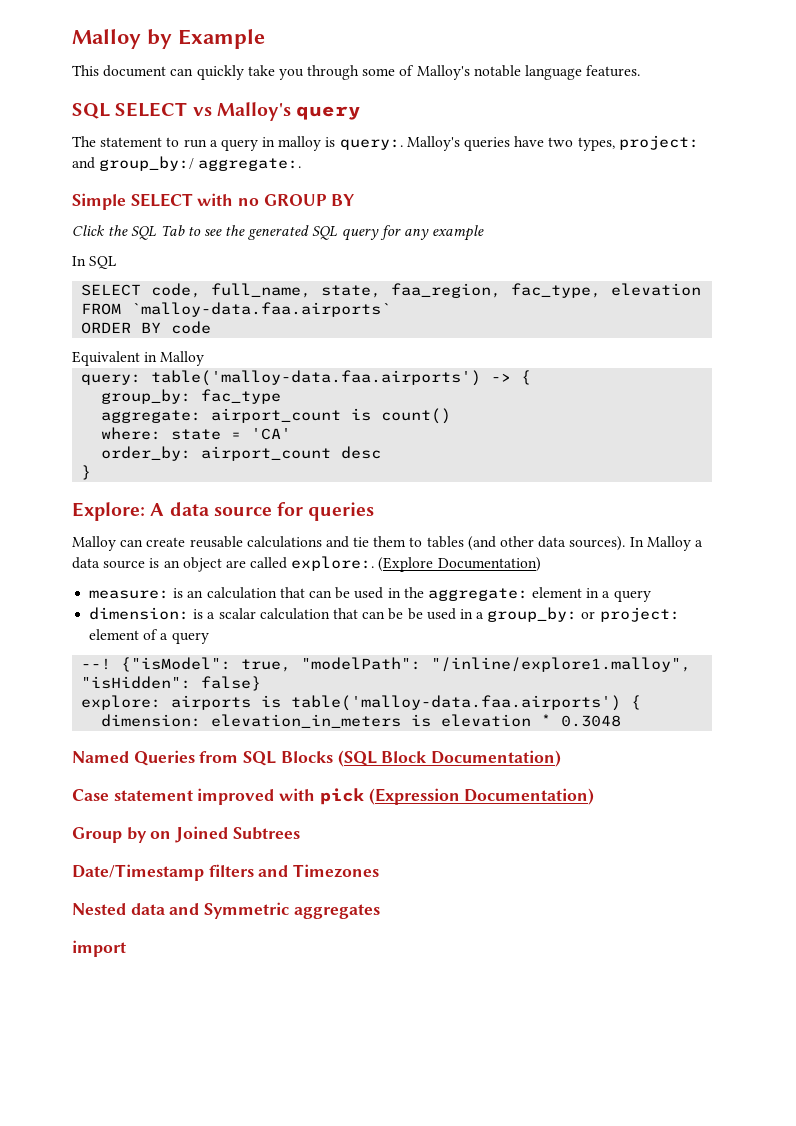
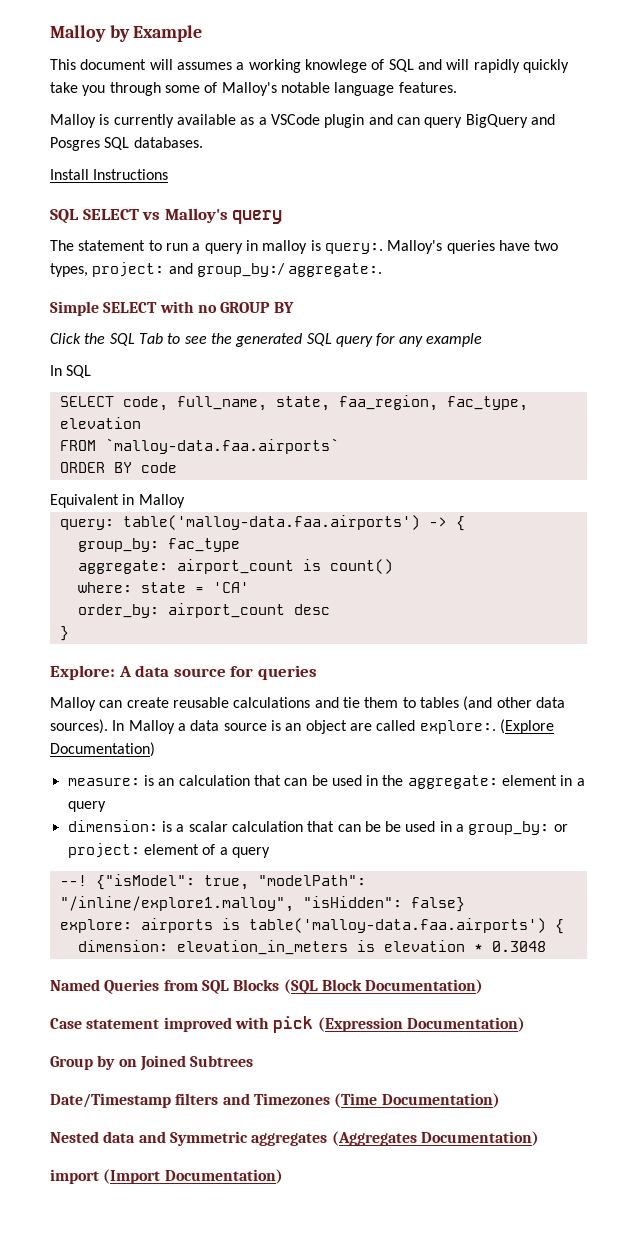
[170,68,194,76] can -> [149,59,520,73] will assumes a working knowlege of SQL and will rapidly
(641, 71) none -> [50,114,555,128] [50,137,203,151] [50,169,169,180] // Malloy is currently available as a VSCode plugin and can query BigQuery and Posgres SQL databases. // Install Instructions
(380, 871) none -> [334,1093,500,1108] (Time Documentation)
(380, 911) none -> [331,1131,539,1146] (Aggregates Documentation)
(126, 948) none -> [103,1169,283,1184] (Import Documentation)

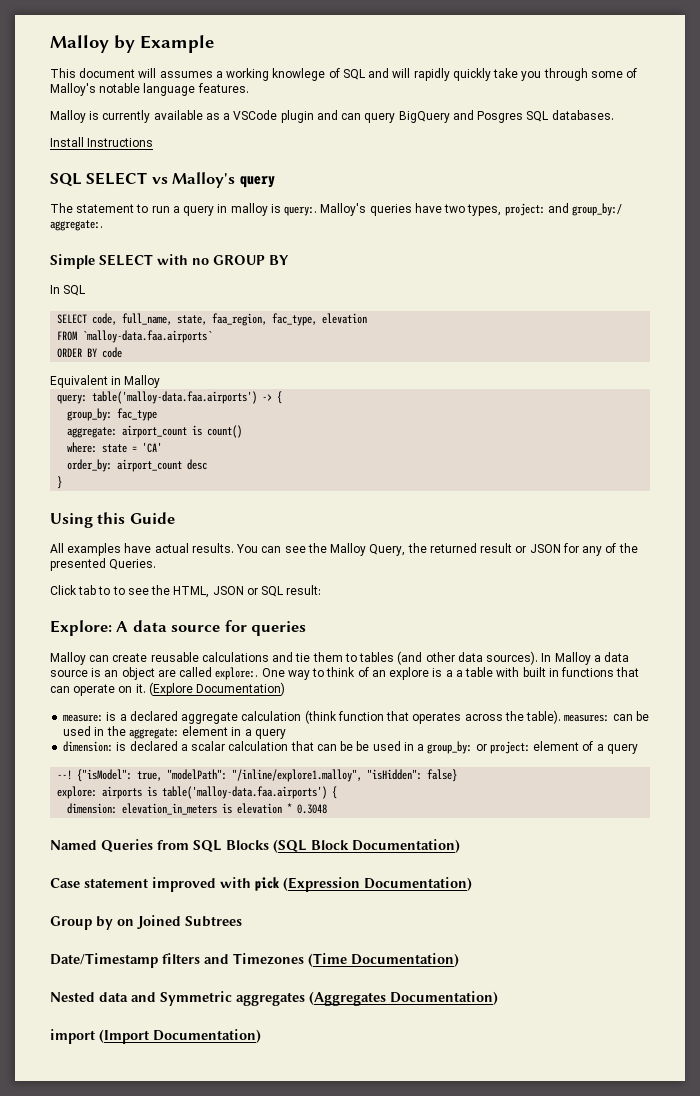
[50,333,482,347] // Click the SQL Tab to see the generated SQL query for any example -> (289, 260) none
(69, 633) none -> [50,512,175,528] [50,543,638,556] [50,558,157,571] [50,585,322,598] // Using this Guide // All examples have actual results. You can see the Malloy Query, the returned result or JSON for any of the presented Queries. // Click tab to to see the HTML, JSON or SQL result:
[499,719,554,734] [50,742,155,757] [67,775,281,786] (Explore Documentation) // measure: is an calculation that -> [261,667,640,680] [50,682,286,696] [63,710,610,724] One way to think of an explore is a a table with built in functions that can operate on it. (Explore Documentation) // measure: is a declared aggregate calculation (think function that operates across the table). measures:
(172, 826) none -> [129,741,178,751] declared

